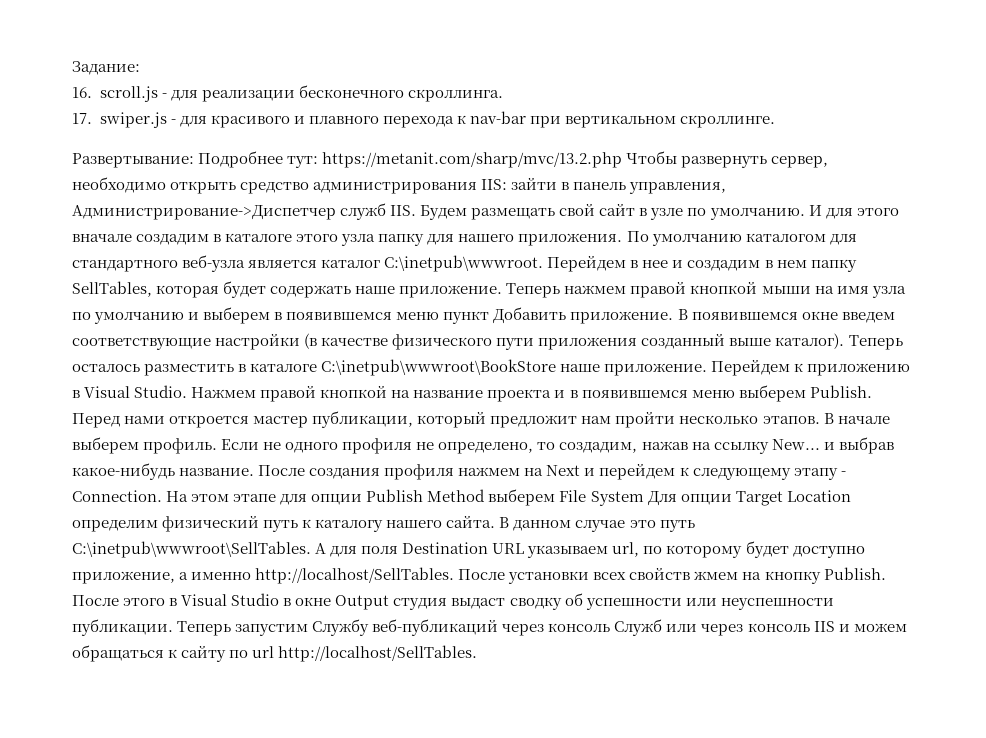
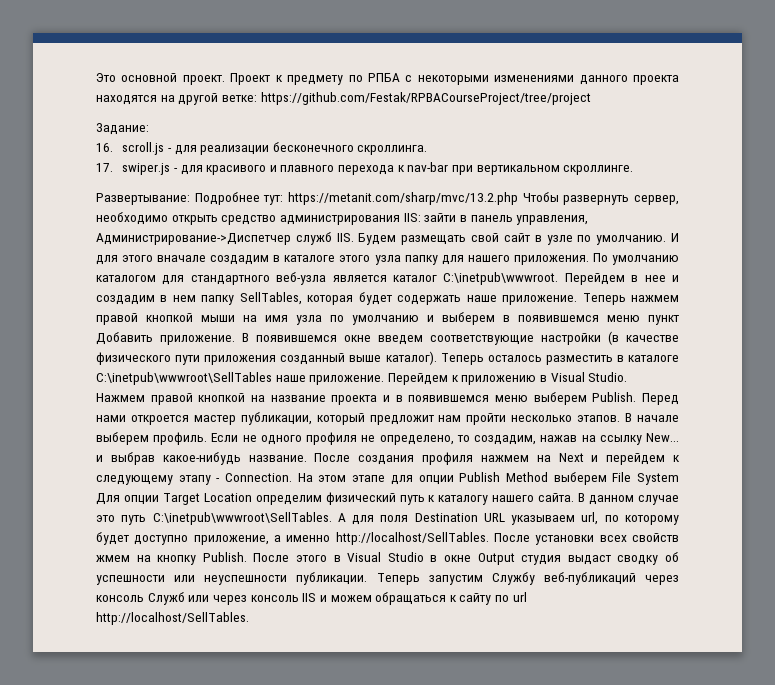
(72, 68) none -> [96,73,679,85] [96,92,591,105] Это основной проект. Проект к предмету по РПБА с некоторыми изменениями данного проекта находятся на другой ветке: https://github.com/Festak/RPBACourseProject/tree/project //
[321,359,557,376] C:\inetpub\wwwroot\BookStore -> [96,372,272,385] C:\inetpub\wwwroot\SellTables

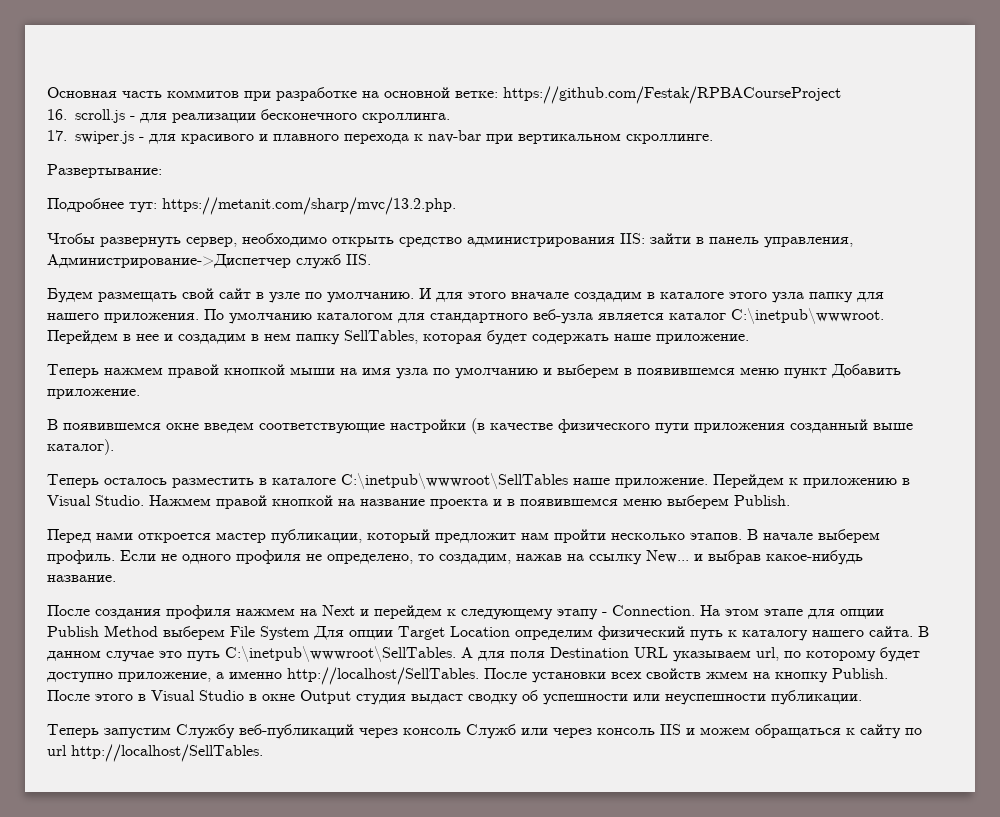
[96,73,679,85] [96,92,591,105] [96,123,149,135] Это основной проект. Проект к предмету по РПБА с некоторыми изменениями данного проекта находятся на другой ветке: https://github.com/Festak/RPBACourseProject/tree/project // Задание: -> [47,86,841,104] Основная часть коммитов при разработке на основной ветке: https://github.com/Festak/RPBACourseProject
(190, 199) none -> (162, 171) //
[288,192,518,205] https://metanit.com/sharp/mvc/13.2.php -> [162,197,456,215] https://metanit.com/sharp/mvc/13.2.php. //
(354, 237) none -> (371, 259) //
(578, 300) none -> (749, 339) //
(235, 340) none -> (140, 394) //
(437, 358) none -> (114, 447) //
(637, 397) none -> (790, 500) //
(307, 458) none -> (116, 578) //
(368, 578) none -> (862, 697) //

